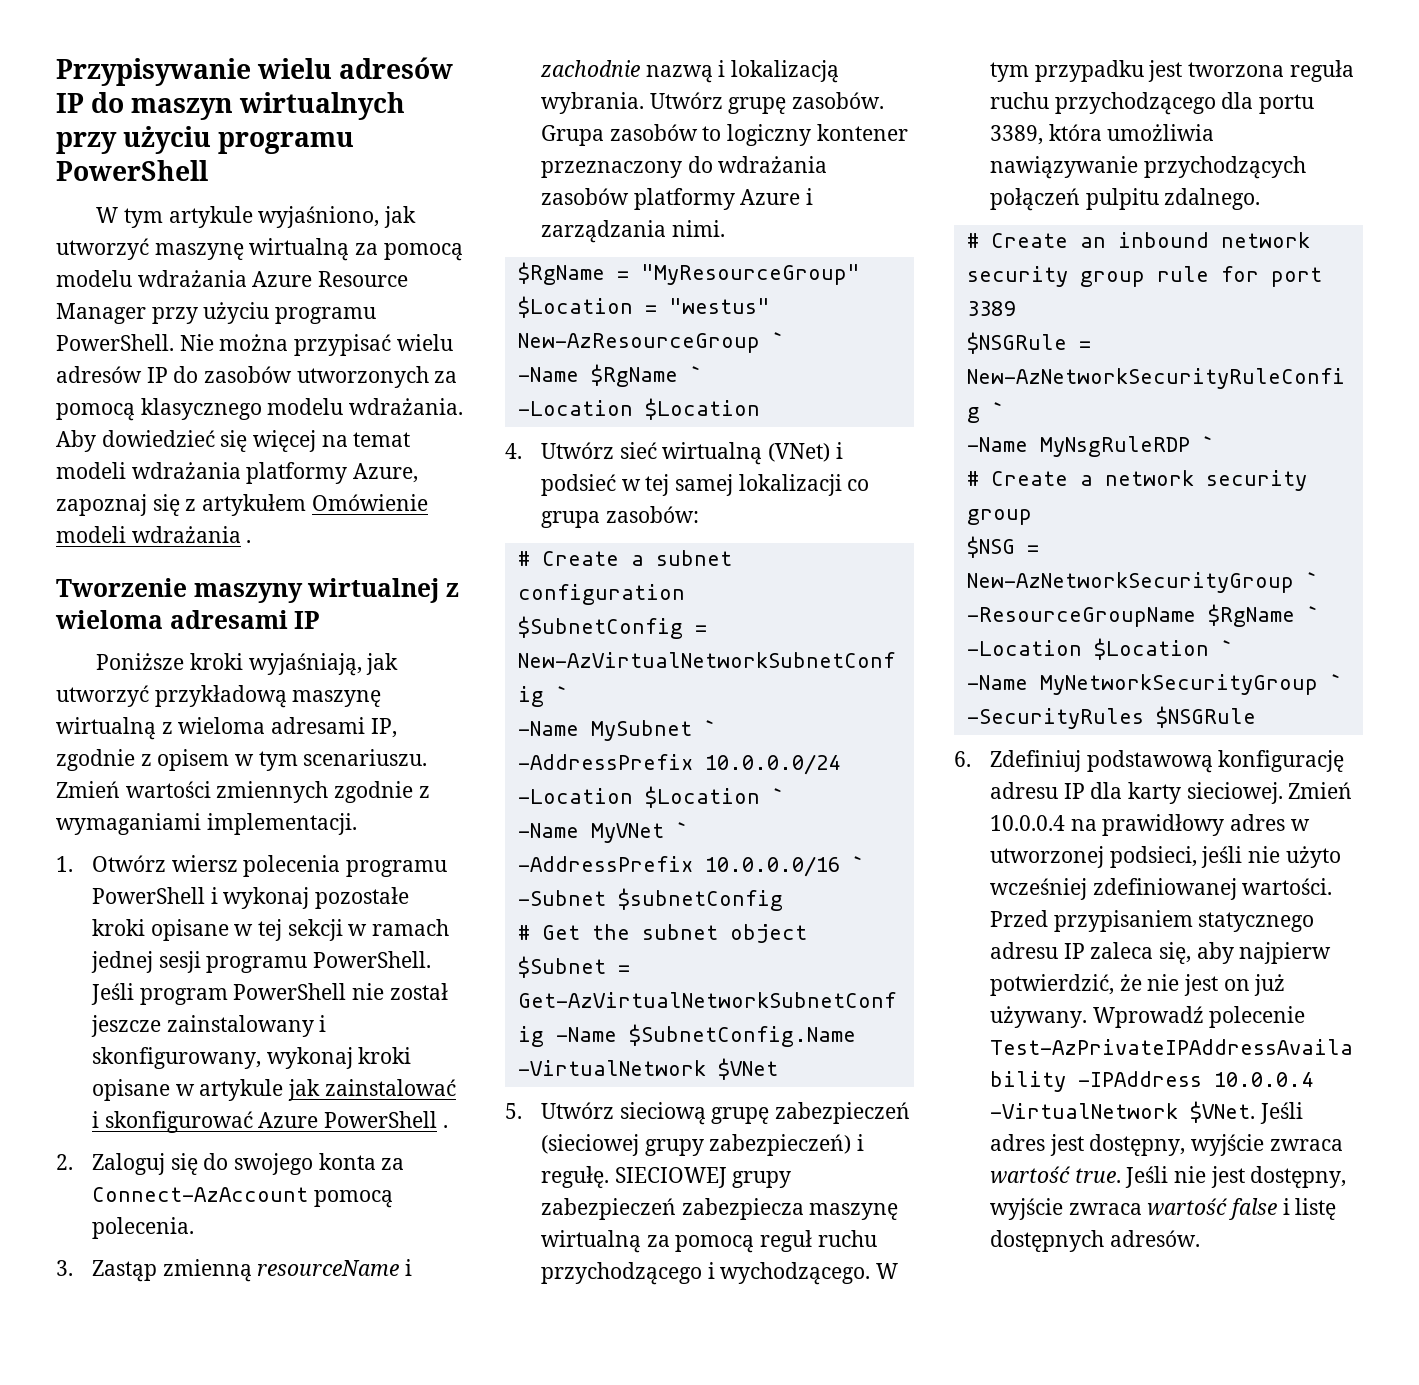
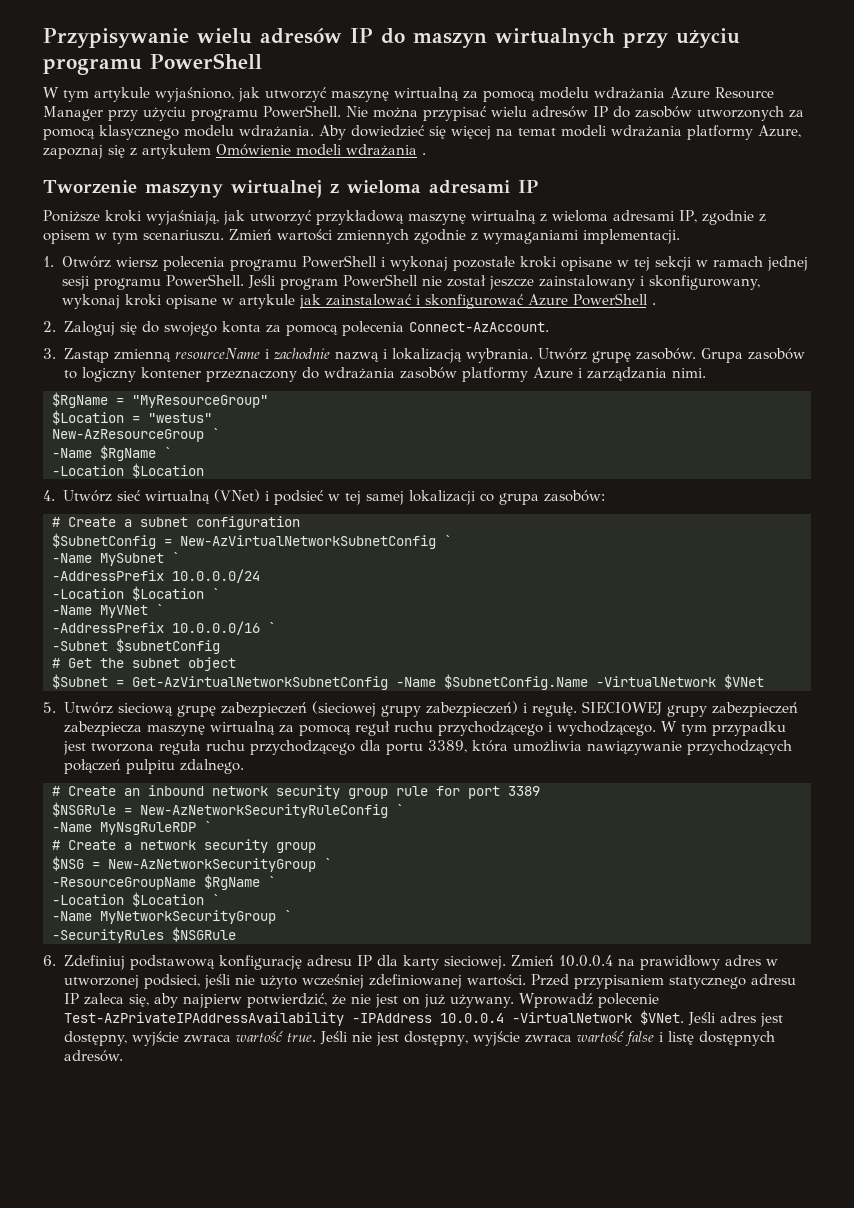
[91,1187,393,1208] [91,1217,194,1239] Connect-AzAccount pomocą polecenia. -> [285,321,549,336] pomocą polecenia Connect-AzAccount.

